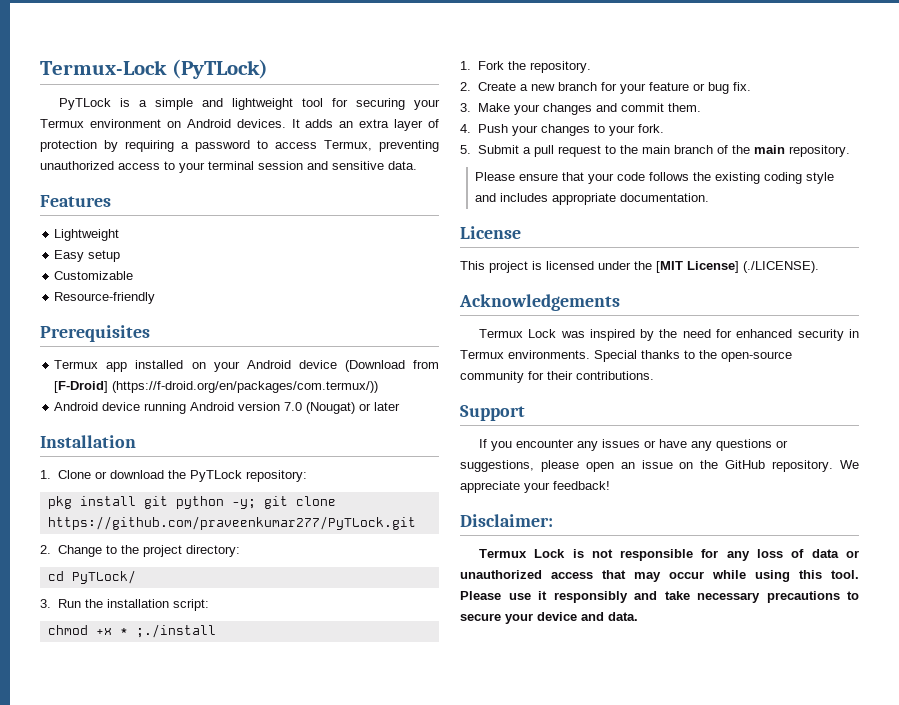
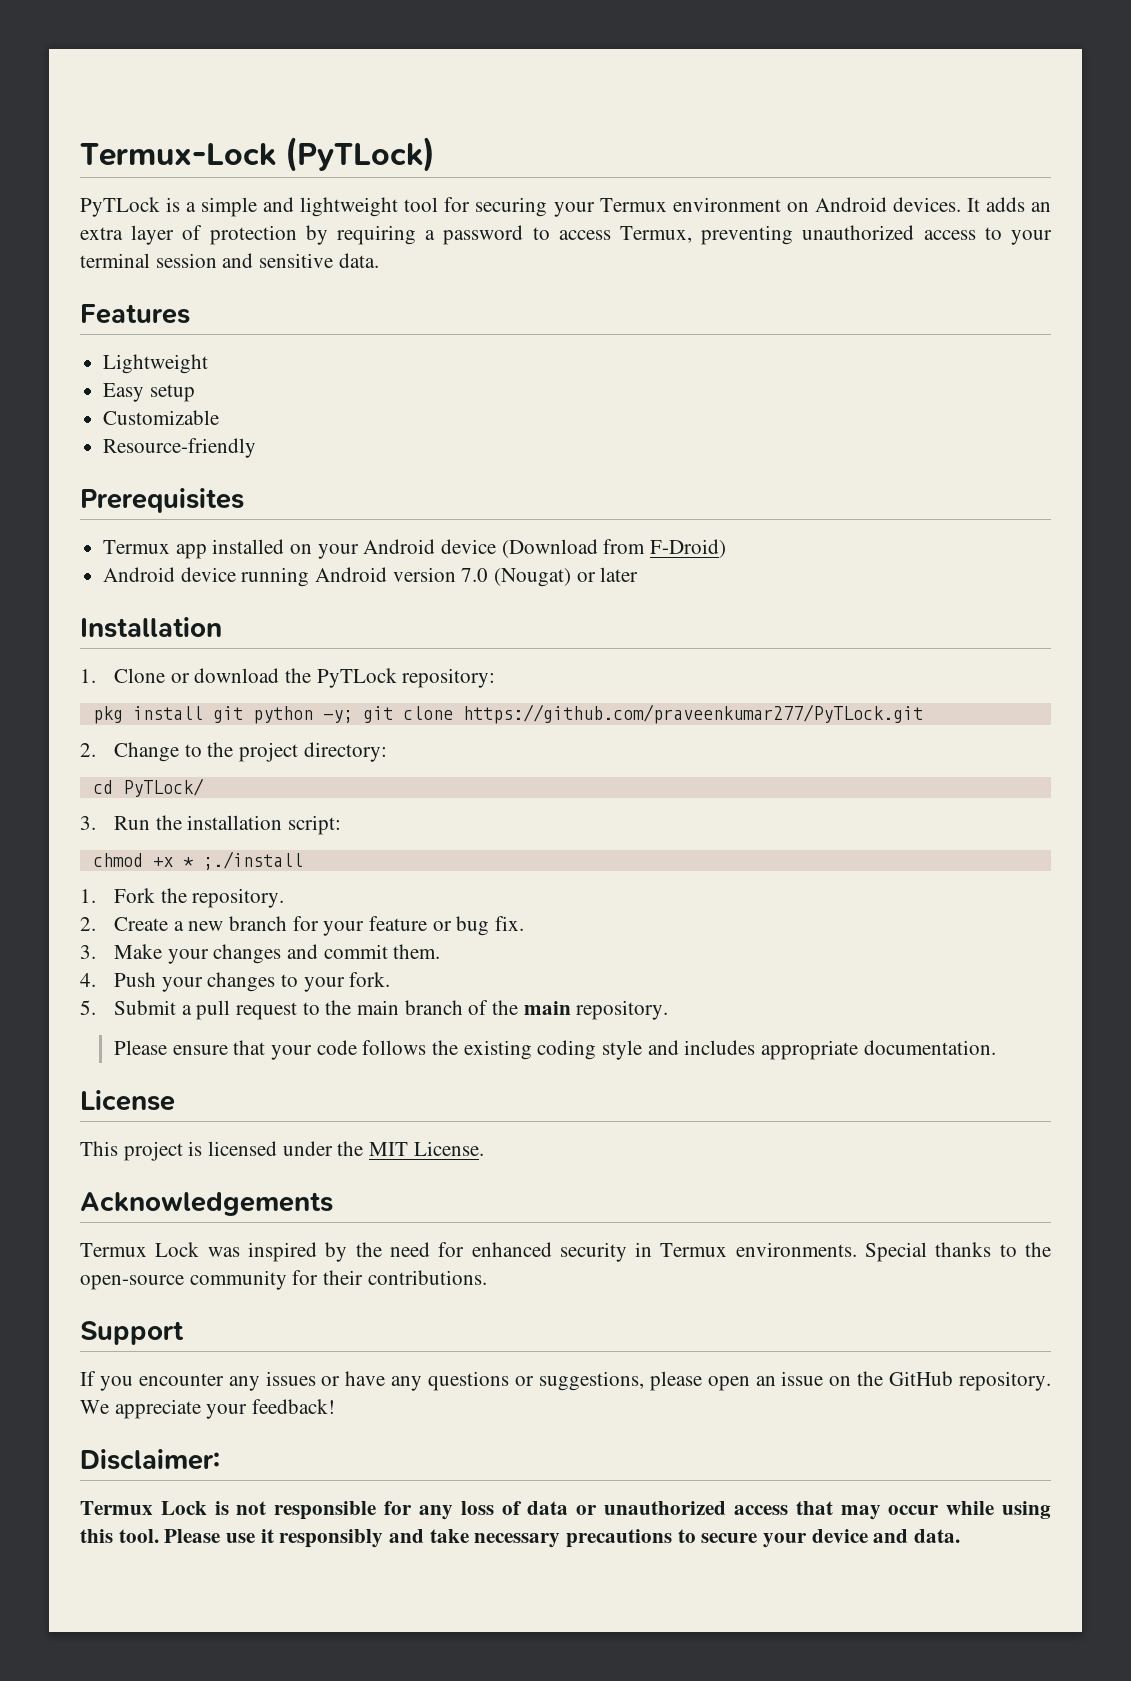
[54,381,379,393] [F-Droid] (https://f-droid.org/en/packages/com.termux/)) -> [650,539,727,558] F-Droid)
[656,261,819,273] [MIT License] (./LICENSE). -> [369,1141,484,1156] MIT License.

